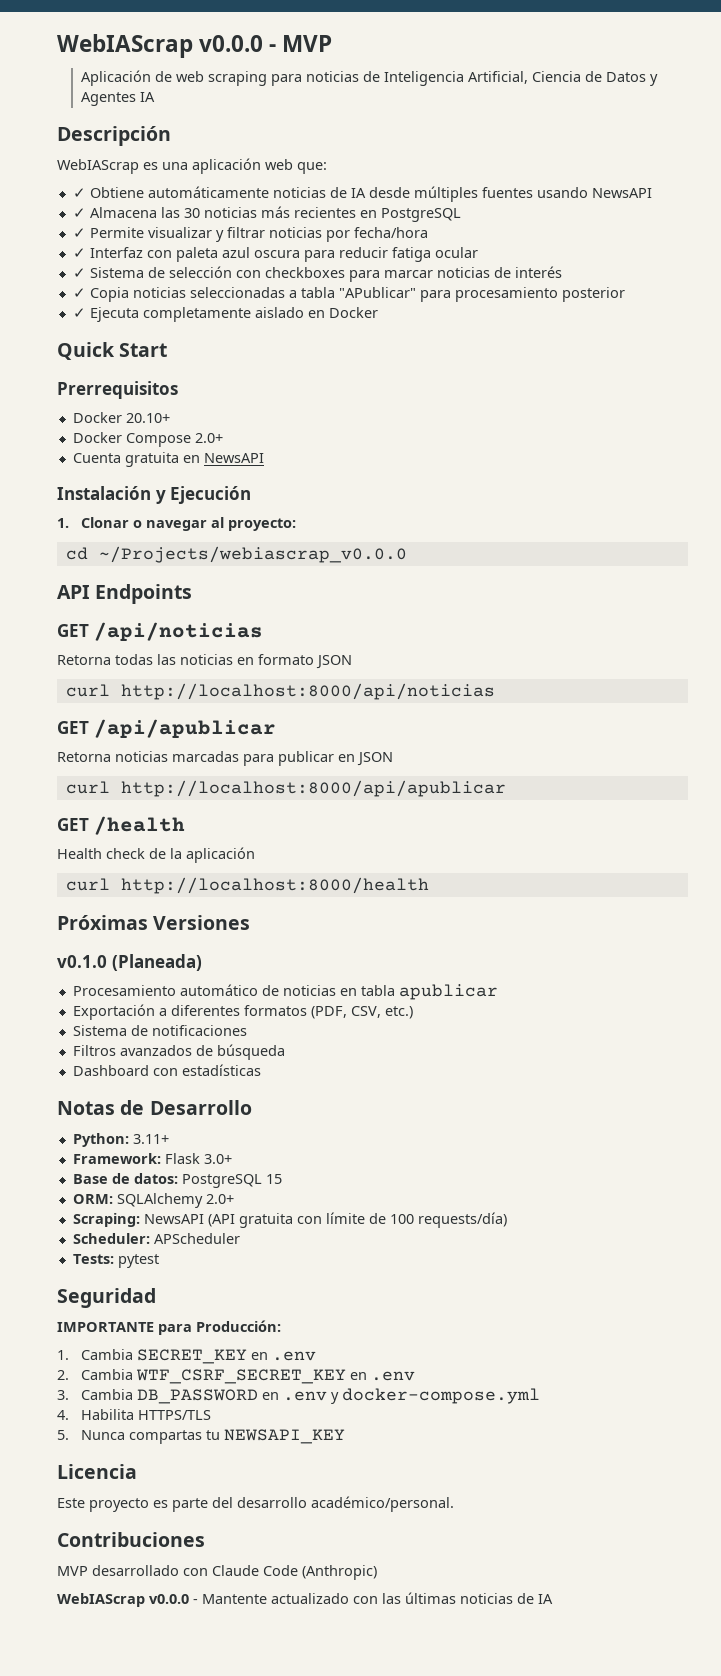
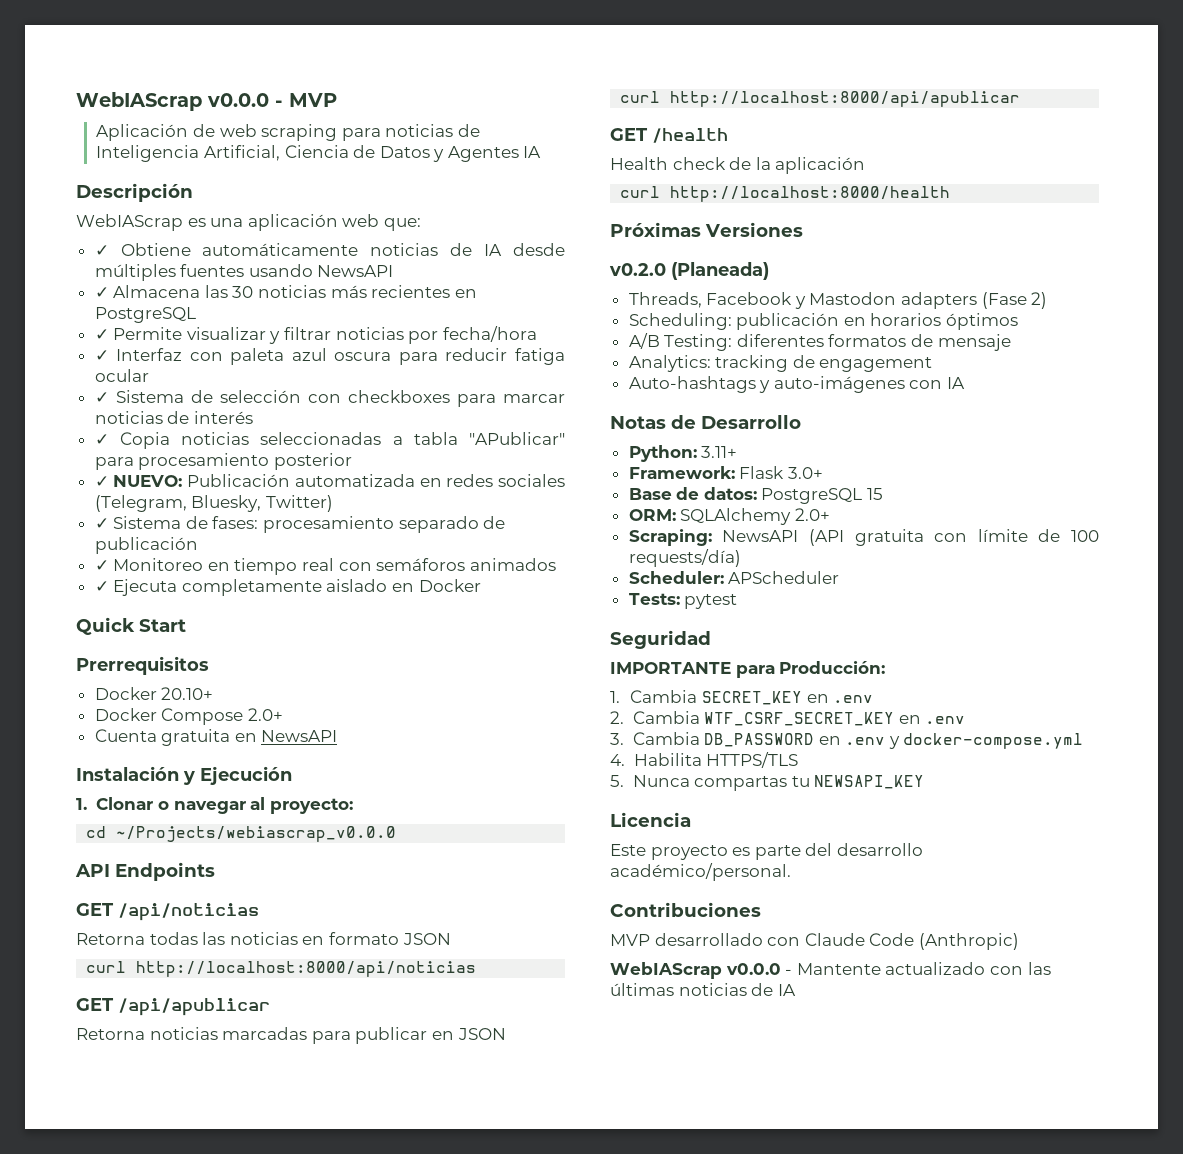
(625, 294) none -> [94,474,565,487] [94,495,333,512] [94,516,506,533] [94,537,198,554] [94,558,556,575] // ✓ NUEVO: Publicación automatizada en redes sociales (Telegram, Bluesky, Twitter) // ✓ Sistema de fases: procesamiento separado de publicación // ✓ Monitoreo en tiempo real con semáforos animados
[57,955,107,968] v0.1.0 -> [609,263,666,276] v0.2.0
[72,984,498,1000] [72,1004,413,1020] [72,1025,247,1036] [72,1044,285,1060] [72,1064,261,1076] Procesamiento automático de noticias en tabla apublicar // Exportación a diferentes formatos (PDF, CSV, etc.) // Sistema de notificaciones // Filtros avanzados de búsqueda // Dashboard con estadísticas -> [628,292,1048,309] [628,313,1019,330] [628,333,1011,351] [628,355,933,372] [628,376,966,393] Threads, Facebook y Mastodon adapters (Fase 2) // Scheduling: publicación en horarios óptimos // A/B Testing: diferentes formatos de mensaje // Analytics: tracking de engagement // Auto-hashtags y auto-imágenes con IA

